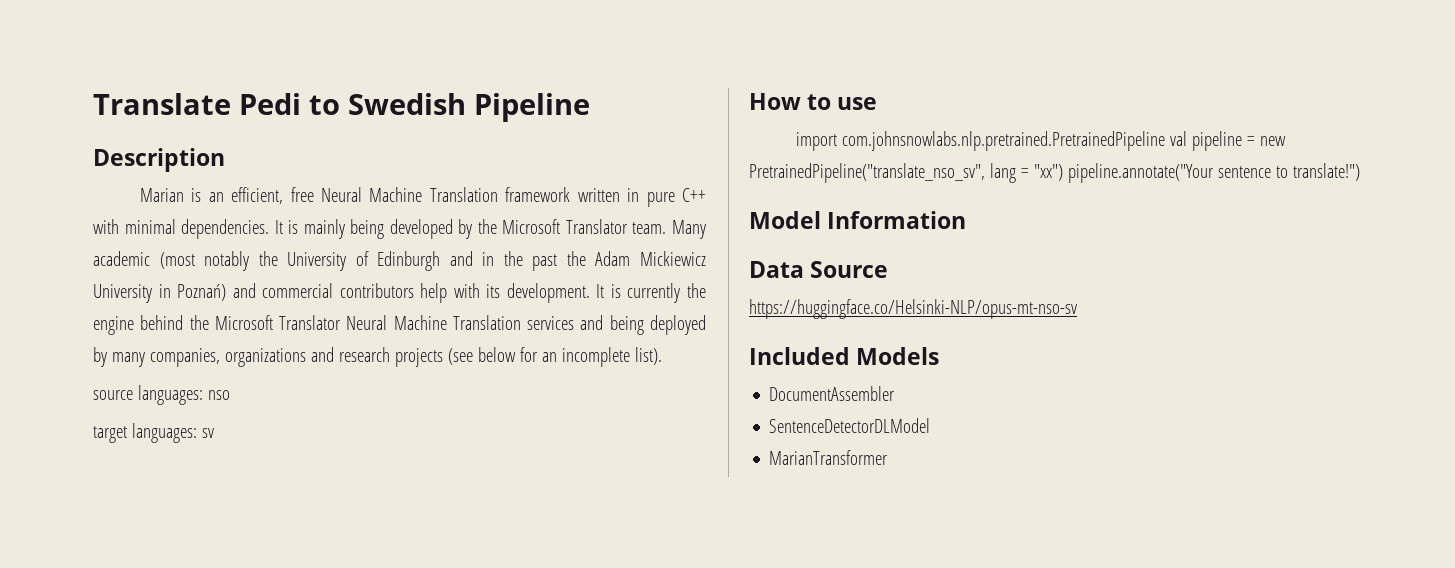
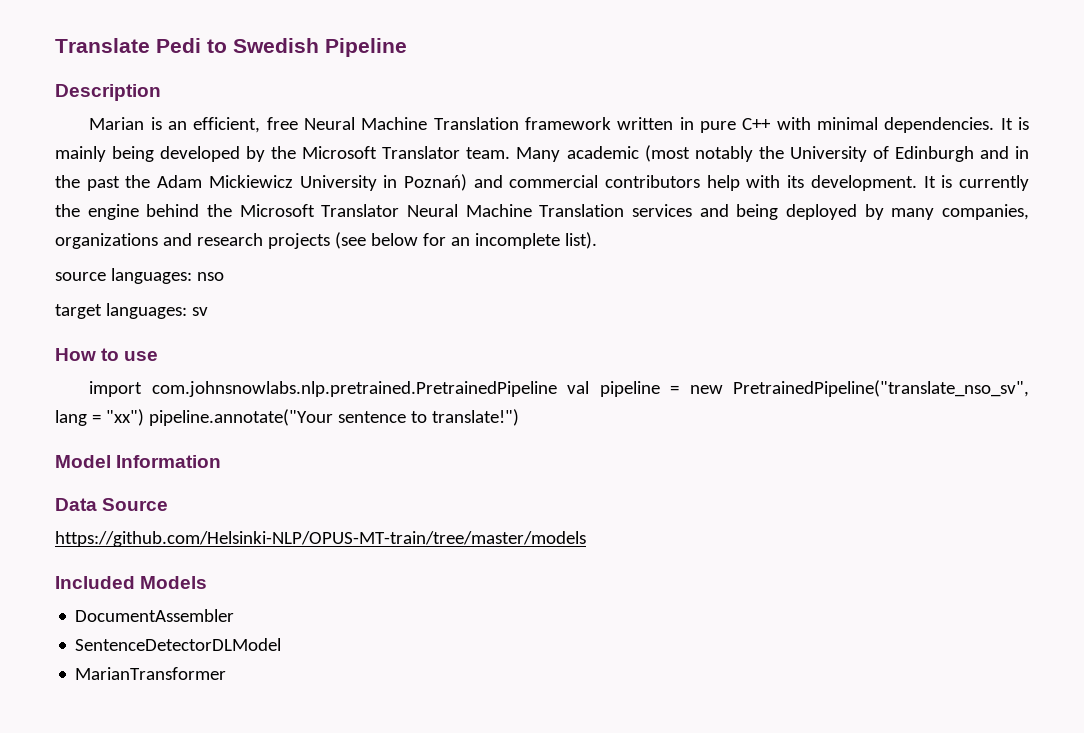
[749,299,1077,319] https://huggingface.co/Helsinki-NLP/opus-mt-nso-sv -> [55,531,586,547] https://github.com/Helsinki-NLP/OPUS-MT-train/tree/master/models

